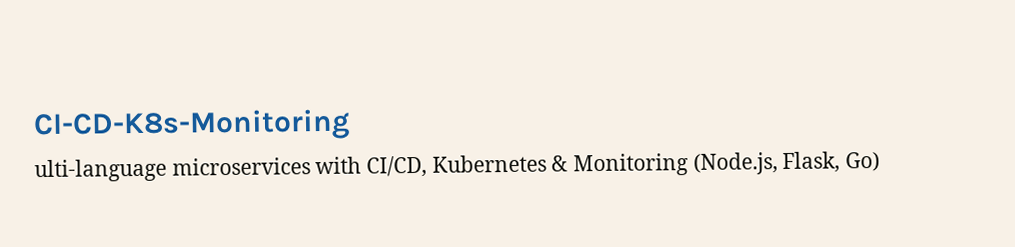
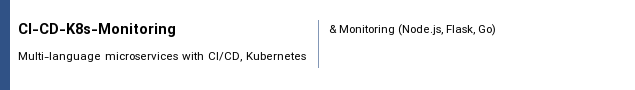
[34,158,167,183] ulti-language -> [18,52,101,62] Multi-language

